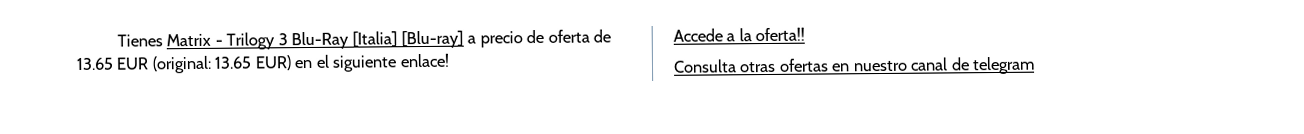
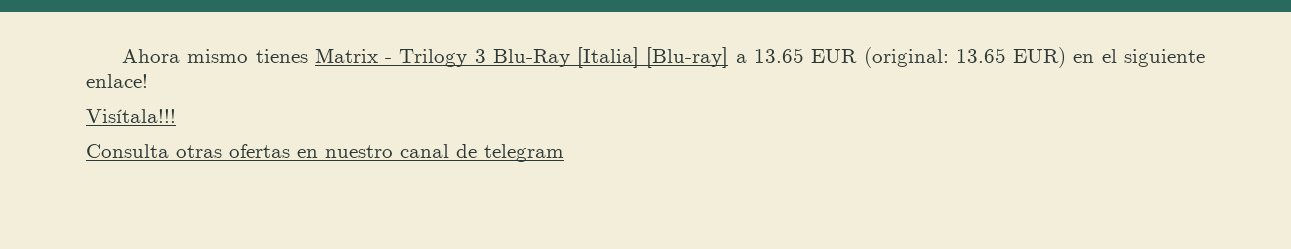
[116,34,163,47] Tienes -> [121,49,308,63] Ahora mismo tienes
[479,29,612,48] precio de oferta de -> (747, 58) none
[673,27,806,42] Accede a la oferta!! -> [86,109,176,123] Visítala!!!

